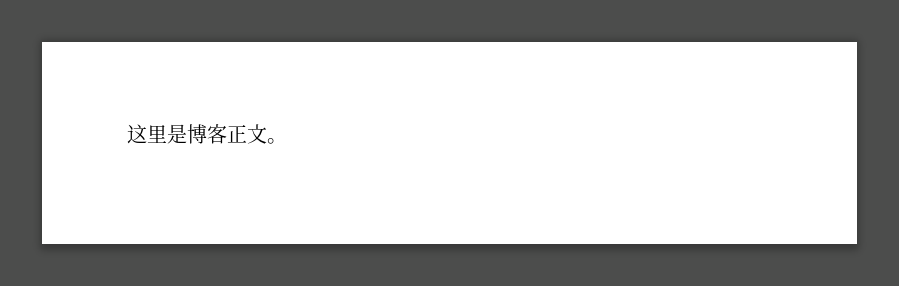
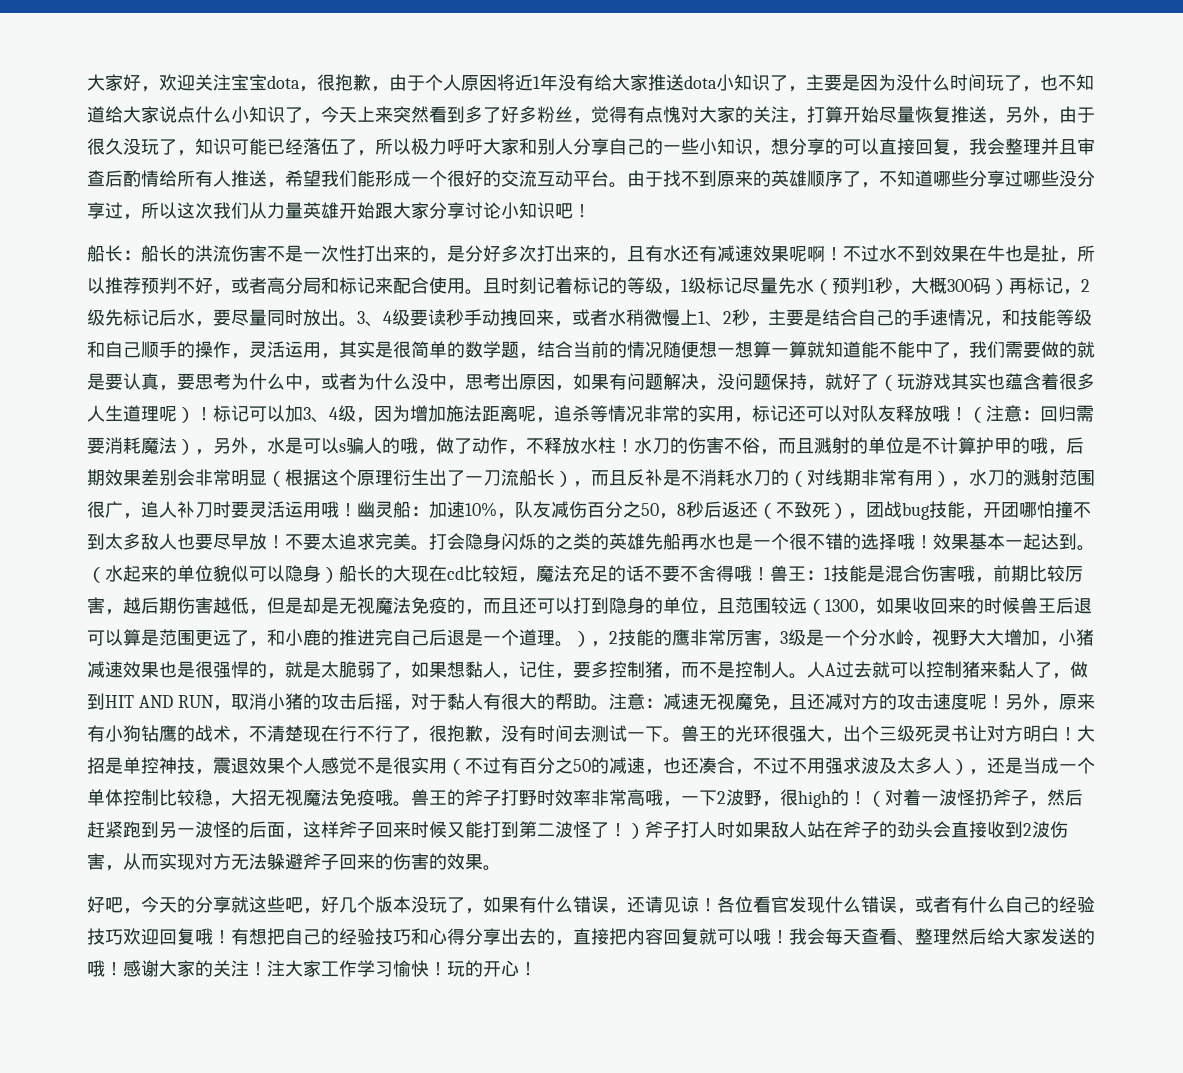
[127,124,287,144] 这里是博客正文。 -> [87,74,1094,92] [87,106,1095,124] [87,138,1095,156] [87,170,1095,188] [87,202,591,220] [87,245,1095,263] [87,277,1090,295] [87,309,1092,327] [87,341,1095,359] [87,373,1095,391] [87,405,1094,423] [87,437,1084,455] [87,469,1095,487] [87,501,1091,520] [87,533,1095,551] [87,565,1083,583] [87,597,1092,615] [87,629,1094,647] [87,661,1088,679] [87,693,1095,711] [87,725,1095,743] [87,757,1095,775] [87,789,1083,808] [87,821,1068,839] [87,853,501,871] [87,896,1095,914] [87,928,1095,946] [87,960,537,977] 大家好，欢迎关注宝宝dota，很抱歉，由于个人原因将近1年没有给大家推送dota小知识了，主要是因为没什么时间玩了，也不知道给大家说点什么小知识了，今天上来突然看到多了好多粉丝，觉得有点愧对大家的关注，打算开始尽量恢复推送，另外，由于很久没玩了，知识可能已经落伍了，所以极力呼吁大家和别人分享自己的一些小知识，想分享的可以直接回复，我会整理并且审查后酌情给所有人推送，希望我们能形成一个很好的交流互动平台。由于找不到原来的英雄顺序了，不知道哪些分享过哪些没分享过，所以这次我们从力量英雄开始跟大家分享讨论小知识吧！ // 船长：船长的洪流伤害不是一次性打出来的，是分好多次打出来的，且有水还有减速效果呢啊！不过水不到效果在牛也是扯，所以推荐预判不好，或者高分局和标记来配合使用。且时刻记着标记的等级，1级标记尽量先水（预判1秒，大概300码）再标记，2级先标记后水，要尽量同时放出。3、4级要读秒手动拽回来，或者水稍微慢上1、2秒，主要是结合自己的手速情况，和技能等级和自己顺手的操作，灵活运用，其实是很简单的数学题，结合当前的情况随便想一想算一算就知道能不能中了，我们需要做的就是要认真，要思考为什么中，或者为什么没中，思考出原因，如果有问题解决，没问题保持，就好了（玩游戏其实也蕴含着很多人生道理呢）！标记可以加3、4级，因为增加施法距离呢，追杀等情况非常的实用，标记还可以对队友释放哦！（注意：回归需要消耗魔法），另外，水是可以s骗人的哦，做了动作，不释放水柱！水刀的伤害不俗，而且溅射的单位是不计算护甲的哦，后期效果差别会非常明显（根据这个原理衍生出了一刀流船长），而且反补是不消耗水刀的（对线期非常有用），水刀的溅射范围很广，追人补刀时要灵活运用哦！幽灵船：加速10%，队友减伤百分之50，8秒后返还（不致死），团战bug技能，开团哪怕撞不到太多敌人也要尽早放！不要太追求完美。打会隐身闪烁的之类的英雄先船再水也是一个很不错的选择哦！效果基本一起达到。（水起来的单位貌似可以隐身）船长的大现在cd比较短，魔法充足的话不要不舍得哦！兽王：1技能是混合伤害哦，前期比较厉害，越后期伤害越低，但是却是无视魔法免疫的，而且还可以打到隐身的单位，且范围较远（1300，如果收回来的时候兽王后退可以算是范围更远了，和小鹿的推进完自己后退是一个道理。），2技能的鹰非常厉害，3级是一个分水岭，视野大大增加，小猪减速效果也是很强悍的，就是太脆弱了，如果想黏人，记住，要多控制猪，而不是控制人。人A过去就可以控制猪来黏人了，做到HIT AND RUN，取消小猪的攻击后摇，对于黏人有很大的帮助。注意：减速无视魔免，且还减对方的攻击速度呢！另外，原来有小狗钻鹰的战术，不清楚现在行不行了，很抱歉，没有时间去测试一下。兽王的光环很强大，出个三级死灵书让对方明白！大招是单控神技，震退效果个人感觉不是很实用（不过有百分之50的减速，也还凑合，不过不用强求波及太多人），还是当成一个单体控制比较稳，大招无视魔法免疫哦。兽王的斧子打野时效率非常高哦，一下2波野，很high的！（对着一波怪扔斧子，然后赶紧跑到另一波怪的后面，这样斧子回来时候又能打到第二波怪了！）斧子打人时如果敌人站在斧子的劲头会直接收到2波伤害，从而实现对方无法躲避斧子回来的伤害的效果。 // 好吧，今天的分享就这些吧，好几个版本没玩了，如果有什么错误，还请见谅！各位看官发现什么错误，或者有什么自己的经验技巧欢迎回复哦！有想把自己的经验技巧和心得分享出去的，直接把内容回复就可以哦！我会每天查看、整理然后给大家发送的哦！感谢大家的关注！注大家工作学习愉快！玩的开心！

